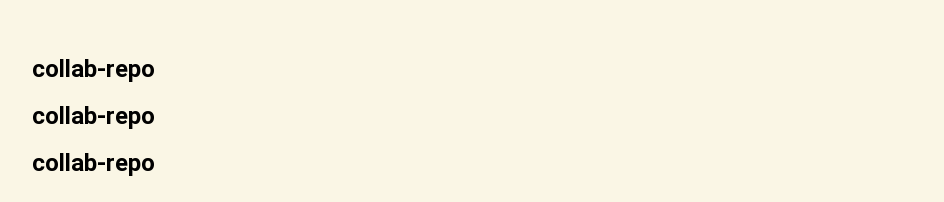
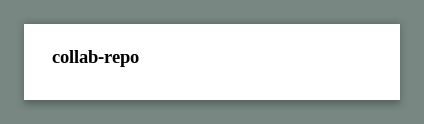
[32,59,155,82] [32,106,155,129] [32,153,155,176] collab-repo // collab-repo // collab-repo -> [52,50,139,67] collab-repo

